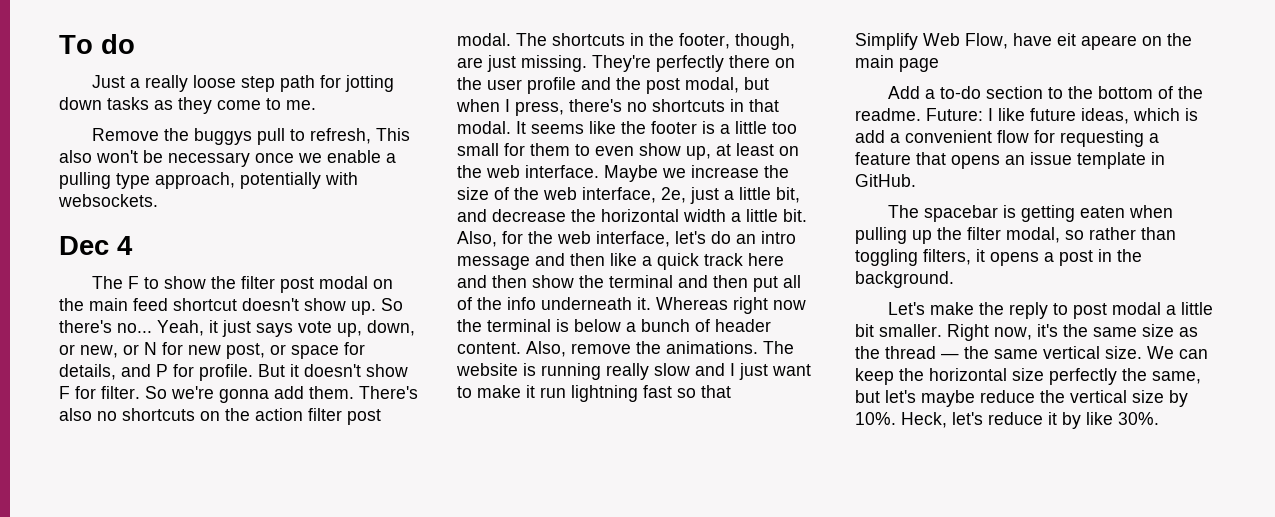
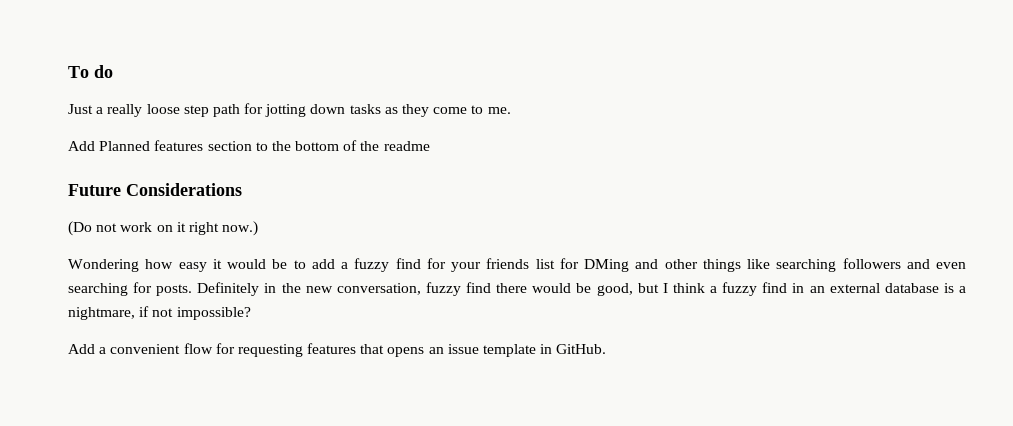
[92,128,411,145] [59,150,396,167] [59,172,358,189] [58,194,158,207] [59,236,133,255] [92,276,394,293] [59,298,403,315] [59,320,415,337] [59,342,365,359] [59,364,408,381] [59,386,418,403] [59,408,381,425] [457,33,795,50] [457,55,795,72] [457,77,769,94] [456,99,779,116] [457,121,797,134] [457,143,799,160] [457,165,789,182] [457,187,800,204] [457,209,807,222] [457,231,796,247] [457,253,784,270] [457,275,801,292] [457,297,806,314] [457,319,771,332] [457,341,794,357] [456,363,811,380] [457,385,731,402] [855,33,1192,50] [855,55,939,72] [888,86,982,99] // Remove the buggys pull to refresh, This also won't be necessary once we enable a pulling type approach, potentially with websockets. // Dec 4 // The F to show the filter post modal on the main feed shortcut doesn't show up. So there's no... Yeah, it just says vote up, down, or new, or N for new post, or space for details, and P for profile. But it doesn't show F for filter. So we're gonna add them. There's also no shortcuts on the action filter post modal. The shortcuts in the footer, though, are just missing. They're perfectly there on the user profile and the post modal, but when I press, there's no shortcuts in that modal. It seems like the footer is a little too small for them to even show up, at least on the web interface. Maybe we increase the size of the web interface, 2e, just a little bit, and decrease the horizontal width a little bit. Also, for the web interface, let's do an intro message and then like a quick track here and then show the terminal and then put all of the info underneath it. Whereas right now the terminal is below a bunch of header content. Also, remove the animations. The website is running really slow and I just want to make it run lightning fast so that // Simplify Web Flow, have eit apeare on the main page // Add a to-do -> [68,140,204,151] // Add Planned features
[855,108,1198,124] [855,130,885,143] readme. Future: I like future ideas, which is add -> [383,141,430,151] [68,183,242,196] [68,221,259,236] [68,258,966,272] [68,282,967,296] [68,306,251,320] [68,344,95,354] readme // Future Considerations // (Do not work on it right now.) // Wondering how easy it would be to add a fuzzy find for your friends list for DMing and other things like searching followers and even searching for posts. Definitely in the new conversation, fuzzy find there would be good, but I think a fuzzy find in an external database is a nightmare, if not impossible? // Add
[1149,133,1159,143] [855,152,911,165] a feature -> [307,343,357,354] features
[888,205,1174,222] [855,227,1176,244] [855,249,1142,266] [855,271,954,288] [888,302,1214,319] [855,324,1198,341] [855,346,1208,359] [855,368,1201,385] [855,390,1188,407] [855,412,1159,429] // The spacebar is getting eaten when pulling up the filter modal, so rather than toggling filters, it opens a post in the background. // Let's make the reply to post modal a little bit smaller. Right now, it's the same size as the thread — the same vertical size. We can keep the horizontal size perfectly the same, but let's maybe reduce the vertical size by 10%. Heck, let's reduce it by like 30%. -> (607, 349) none

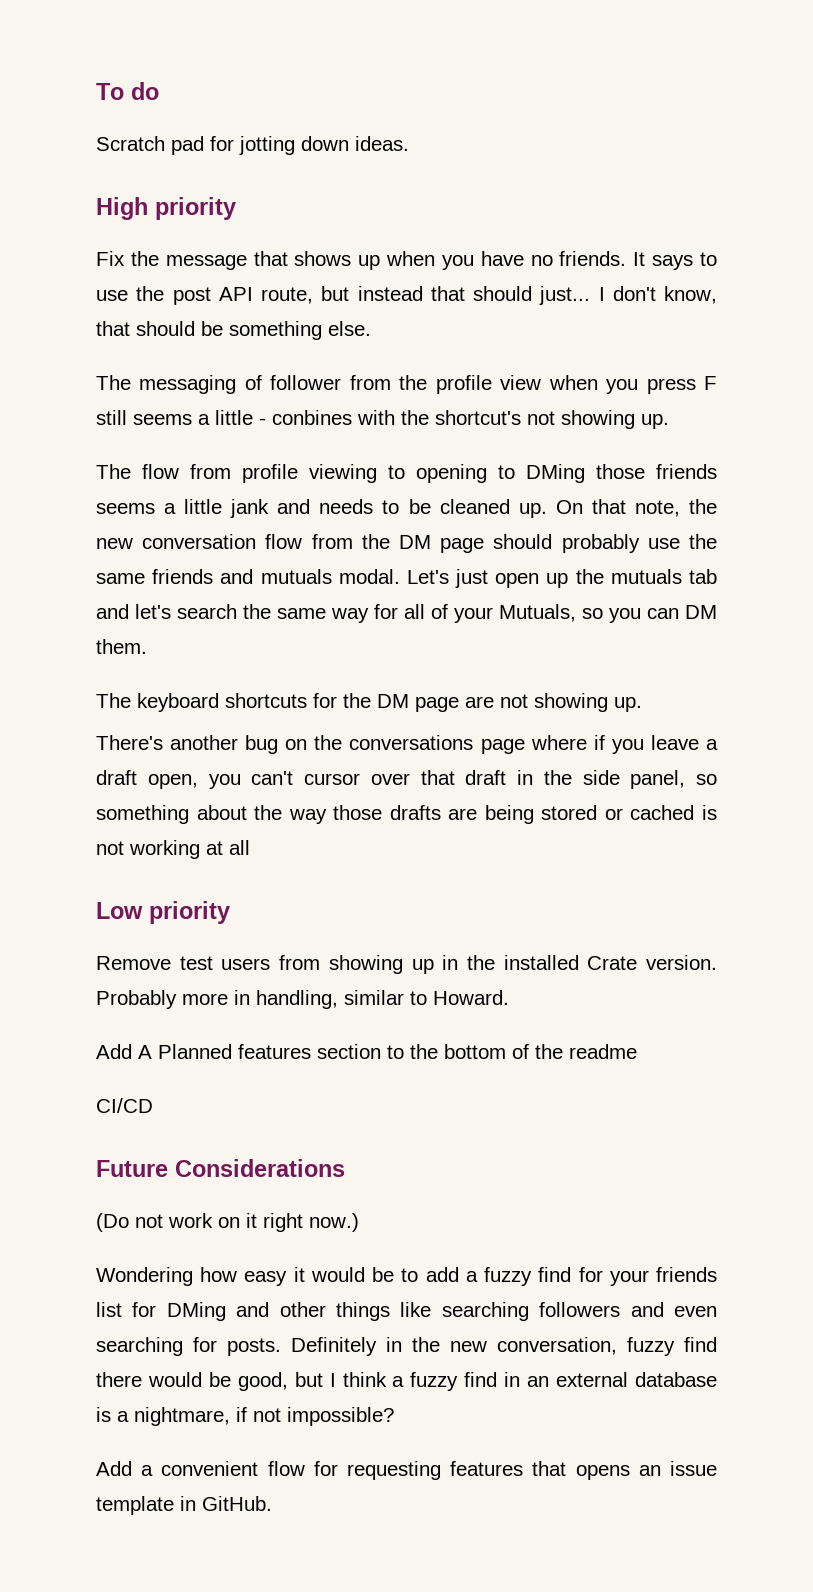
[68,103,511,117] [68,141,95,151] Just a really loose step path for jotting down tasks as they come to me. // Add -> [96,136,409,155] [96,197,236,220] [96,251,717,270] [96,286,717,305] [96,321,371,340] [96,375,717,394] [96,410,669,429] [96,464,717,483] [96,499,718,518] [96,534,717,553] [96,569,717,588] [96,604,717,623] [96,639,147,654] [96,693,642,712] [96,735,718,754] [96,770,717,789] [96,805,717,824] [96,840,250,859] [96,901,230,924] [96,955,717,974] [96,990,509,1009] [96,1044,152,1059] Scratch pad for jotting down ideas. // High priority // Fix the message that shows up when you have no friends. It says to use the post API route, but instead that should just... I don't know, that should be something else. // The messaging of follower from the profile view when you press F still seems a little - conbines with the shortcut's not showing up. // The flow from profile viewing to opening to DMing those friends seems a little jank and needs to be cleaned up. On that note, the new conversation flow from the DM page should probably use the same friends and mutuals modal. Let's just open up the mutuals tab and let's search the same way for all of your Mutuals, so you can DM them. // The keyboard shortcuts for the DM page are not showing up. // There's another bug on the conversations page where if you leave a draft open, you can't cursor over that draft in the side panel, so something about the way those drafts are being stored or cached is not working at all // Low priority // Remove test users from showing up in the installed Crate version. Probably more in handling, similar to Howard. // Add A
(430, 146) none -> [96,1098,153,1113] // CI/CD

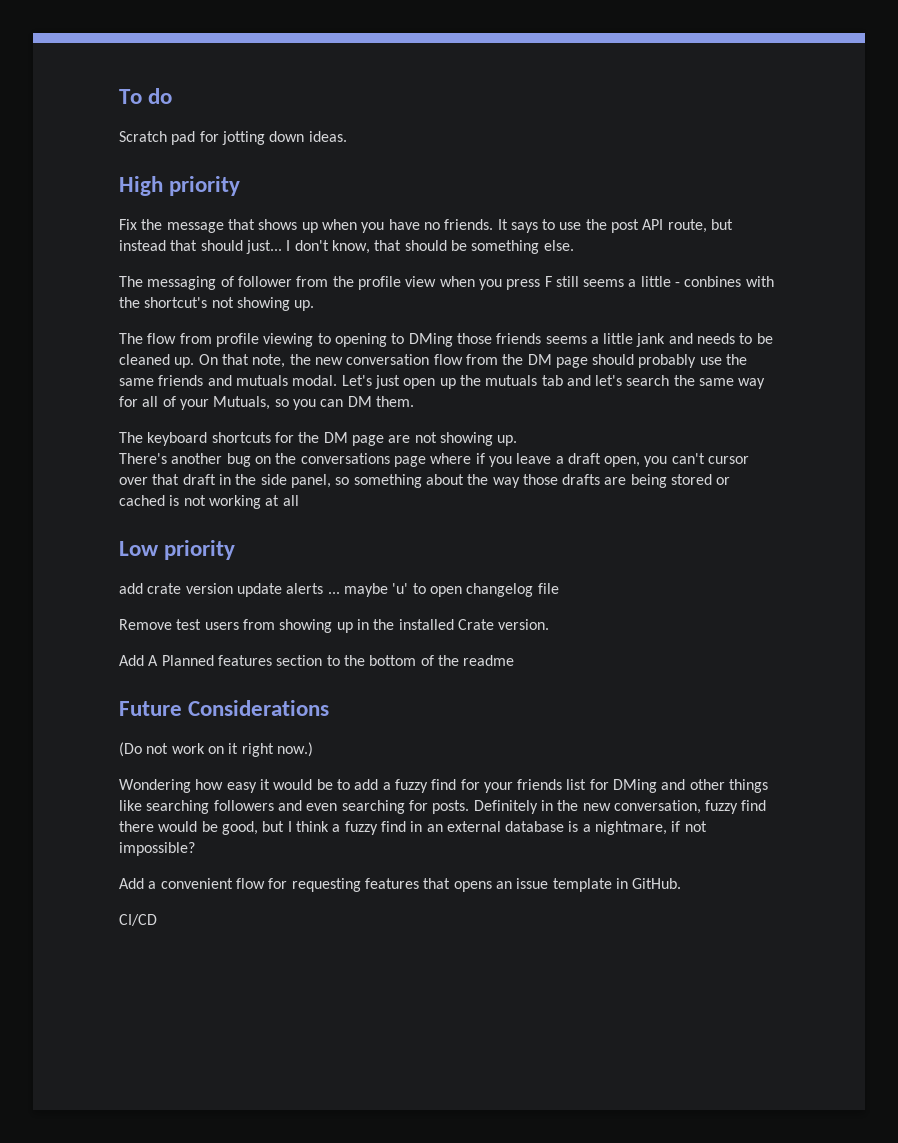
(230, 912) none -> [119,583,559,597] // add crate version update alerts ... maybe 'u' to open changelog file
[96,990,509,1009] Probably more in handling, similar to Howard. -> (550, 624) none
[96,1098,153,1113] // CI/CD -> (515, 660) none
(272, 1503) none -> [119,914,157,926] // CI/CD

